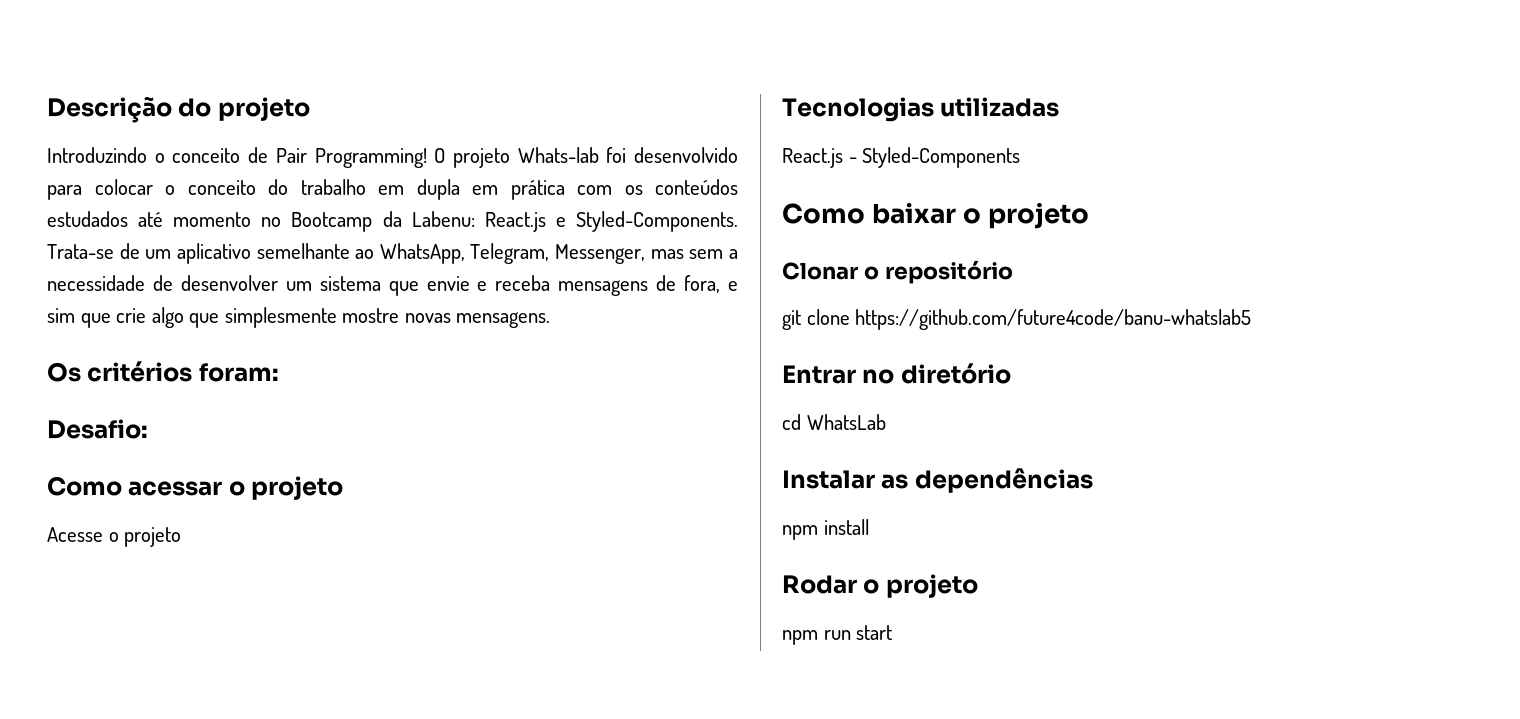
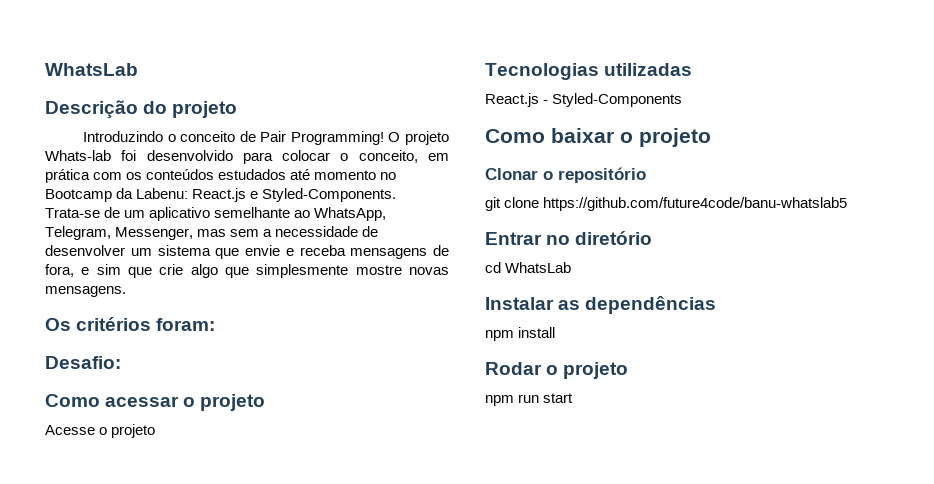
(47, 109) none -> [45,63,138,76] WhatsLab //
[187,179,460,200] conceito do trabalho em dupla -> [358,150,418,163] conceito,

